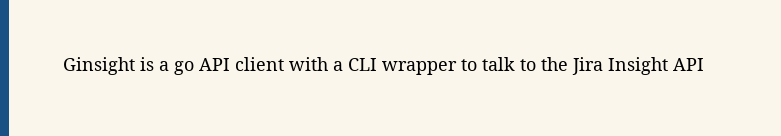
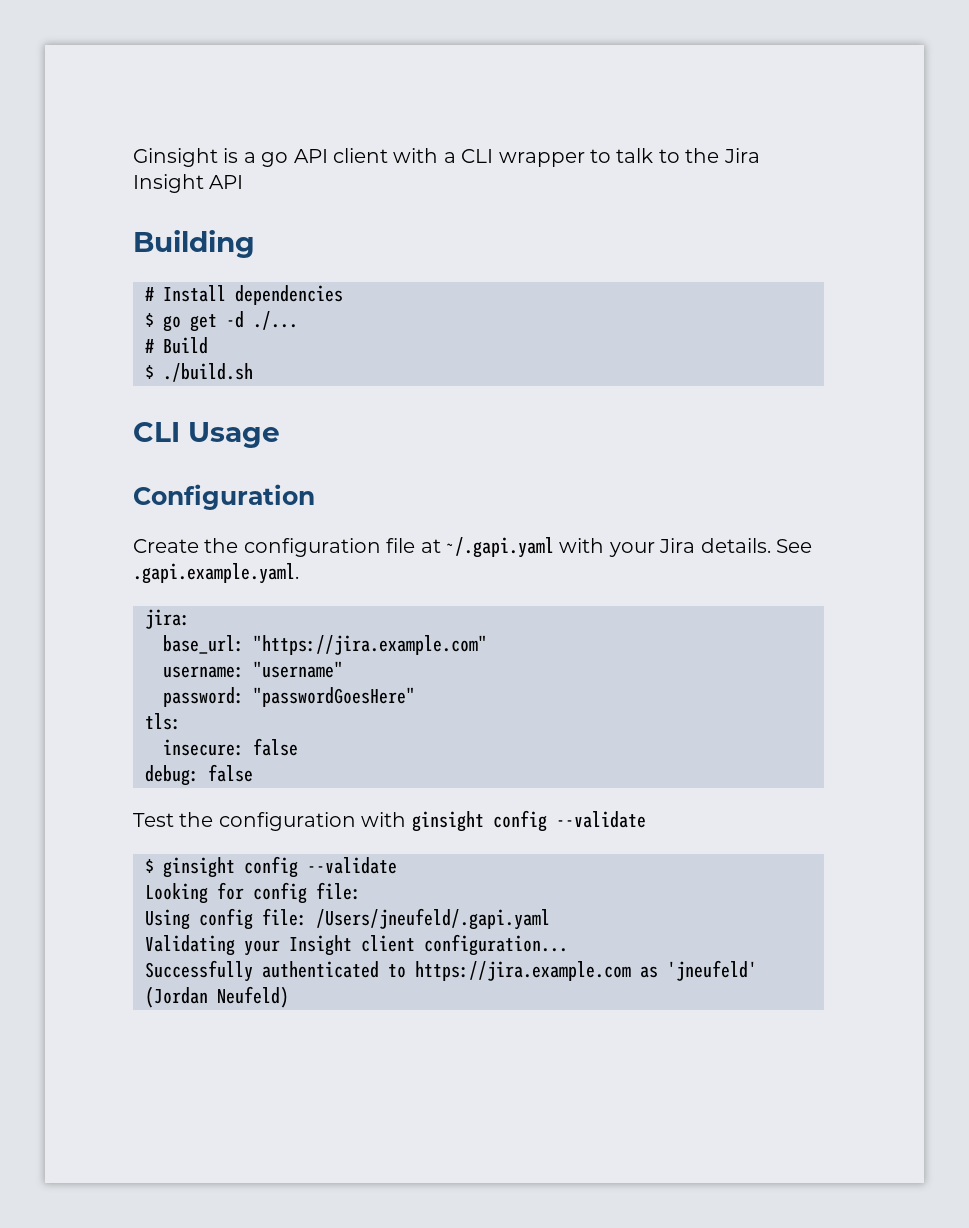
(704, 64) none -> [133,230,255,258] [145,285,343,305] [145,311,298,332] [145,337,208,354] [145,363,253,382] [133,422,280,448] [133,484,315,510] [133,537,812,558] [133,563,299,584] [145,609,190,629] [163,635,487,655] [163,661,343,678] [163,687,415,707] [145,713,181,730] [163,738,298,756] [145,764,253,786] [133,810,646,832] [145,856,397,878] [145,882,361,904] [145,908,550,930] [145,934,568,956] [145,960,757,982] [145,986,289,1008] // Building // # Install dependencies // $ go get -d ./... // # Build // $ ./build.sh // CLI Usage // Configuration // Create the configuration file at ~/.gapi.yaml with your Jira details. See .gapi.example.yaml. // jira: // base_url: "https://jira.example.com" // username: "username" // password: "passwordGoesHere" // tls: // insecure: false // debug: false // Test the configuration with ginsight config --validate // $ ginsight config --validate // Looking for config file: // Using config file: /Users/jneufeld/.gapi.yaml // Validating your Insight client configuration... // Successfully authenticated to https://jira.example.com as 'jneufeld' (Jordan Neufeld)

